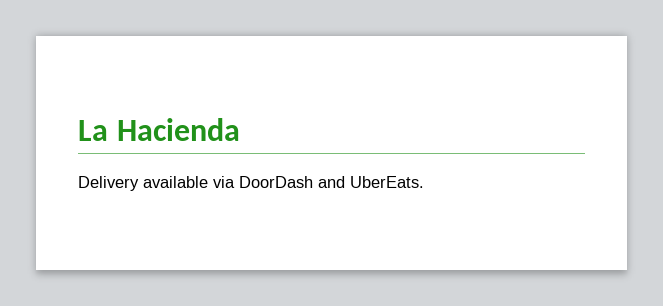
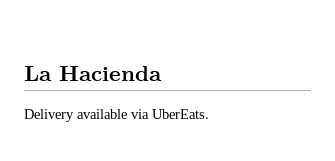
[239,176,345,188] DoorDash and -> (149, 114) none

